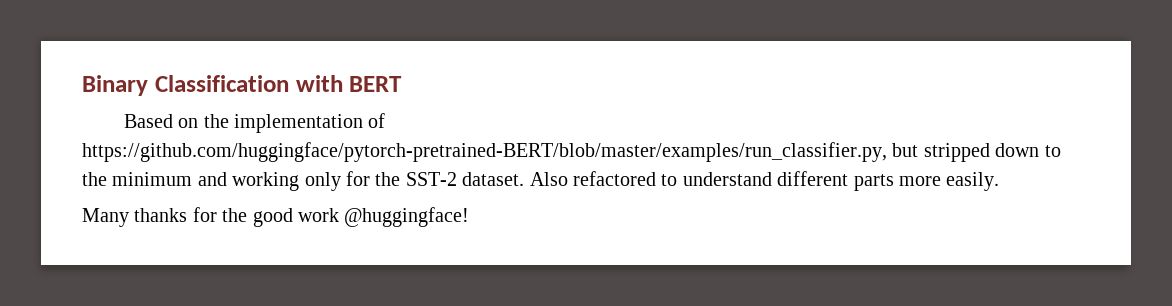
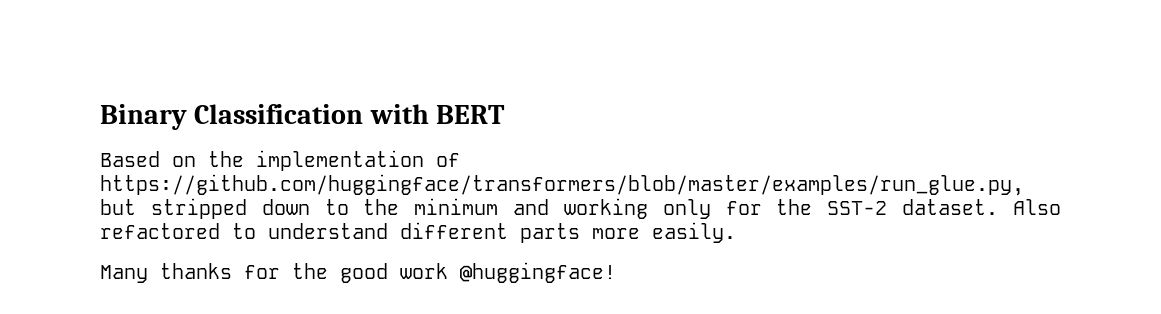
[82,142,887,162] https://github.com/huggingface/pytorch-pretrained-BERT/blob/master/examples/run_classifier.py, -> [100,174,1024,196] https://github.com/huggingface/transformers/blob/master/examples/run_glue.py,

